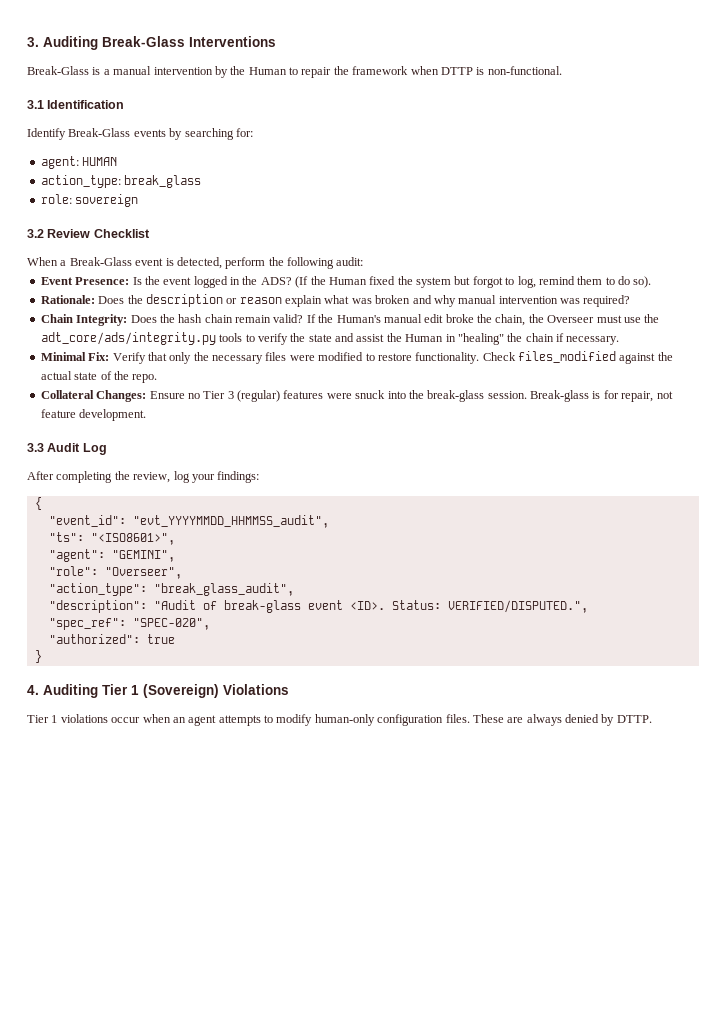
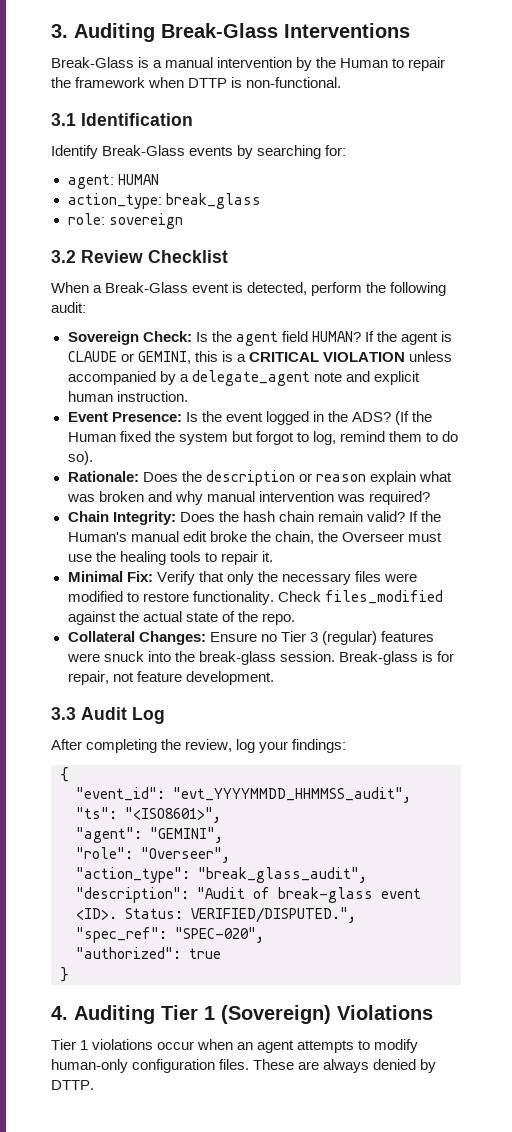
(364, 261) none -> [67,331,453,346] [67,351,452,364] [67,370,420,386] [67,391,188,402] // Sovereign Check: Is the agent field HUMAN? If the agent is CLAUDE or GEMINI, this is a CRITICAL VIOLATION unless accompanied by a delegate_agent note and explicit human instruction.
[40,332,216,345] adt_core/ads/integrity.py -> [119,551,166,565] healing
[257,333,620,345] verify the state and assist the Human in "healing" the chain if necessary. -> [220,551,273,565] repair it.

